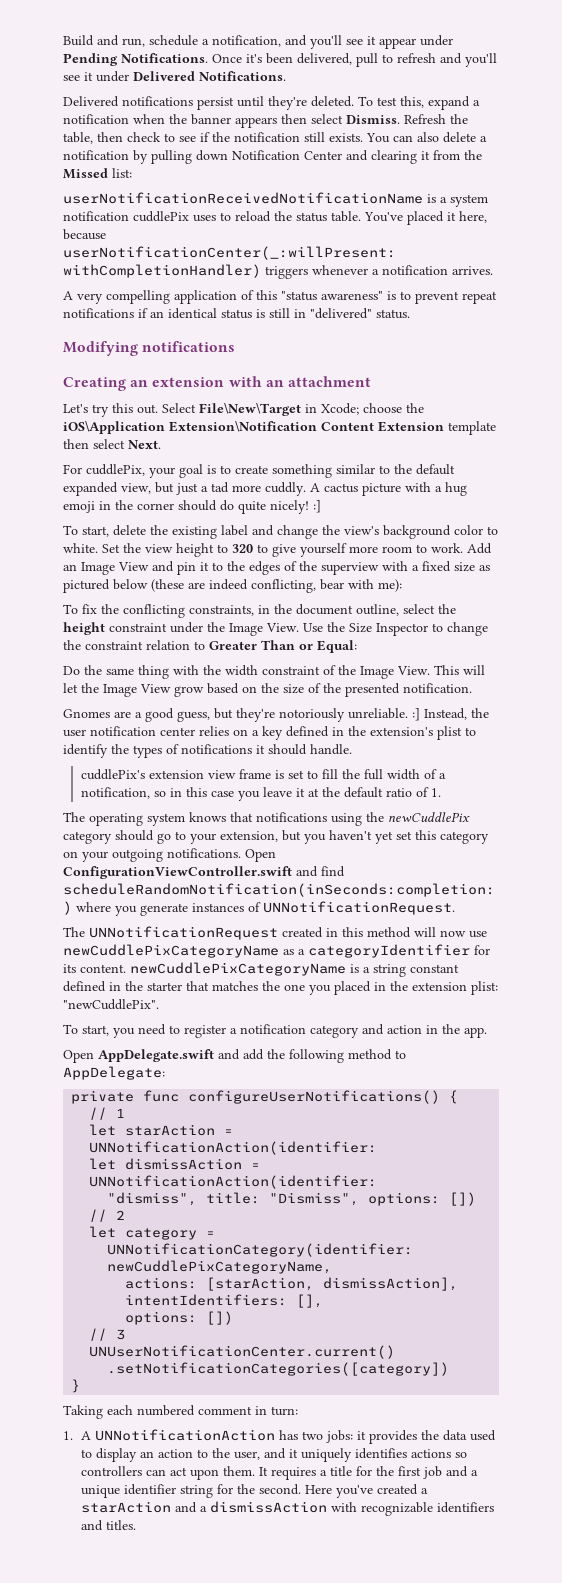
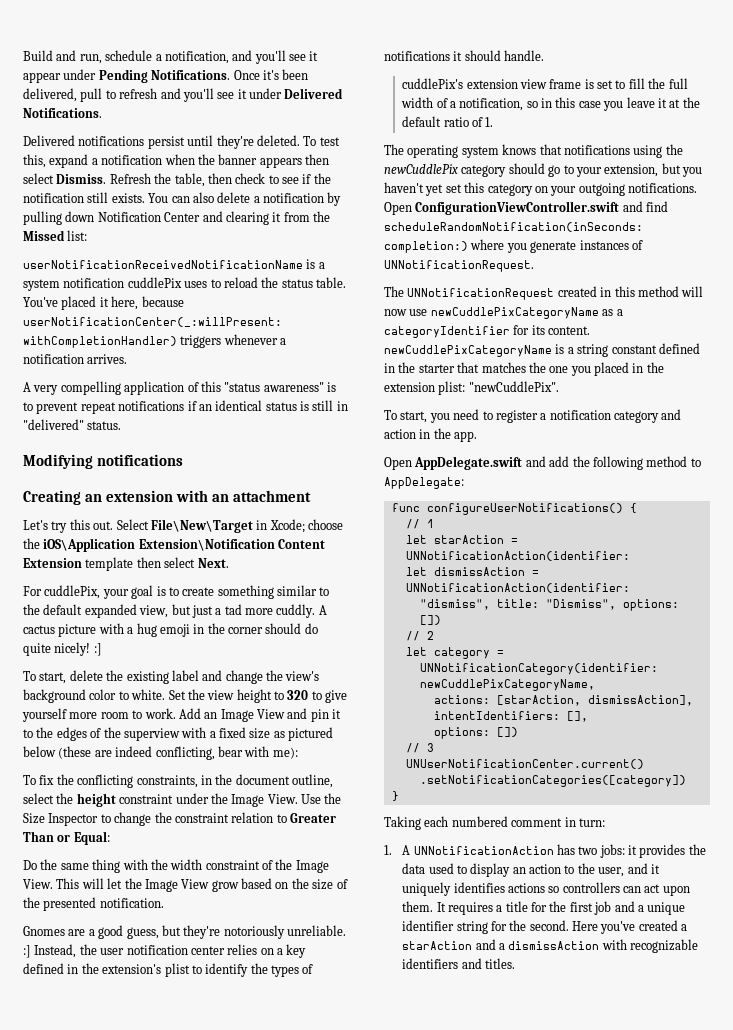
[71,1090,135,1104] private -> (464, 483) none

